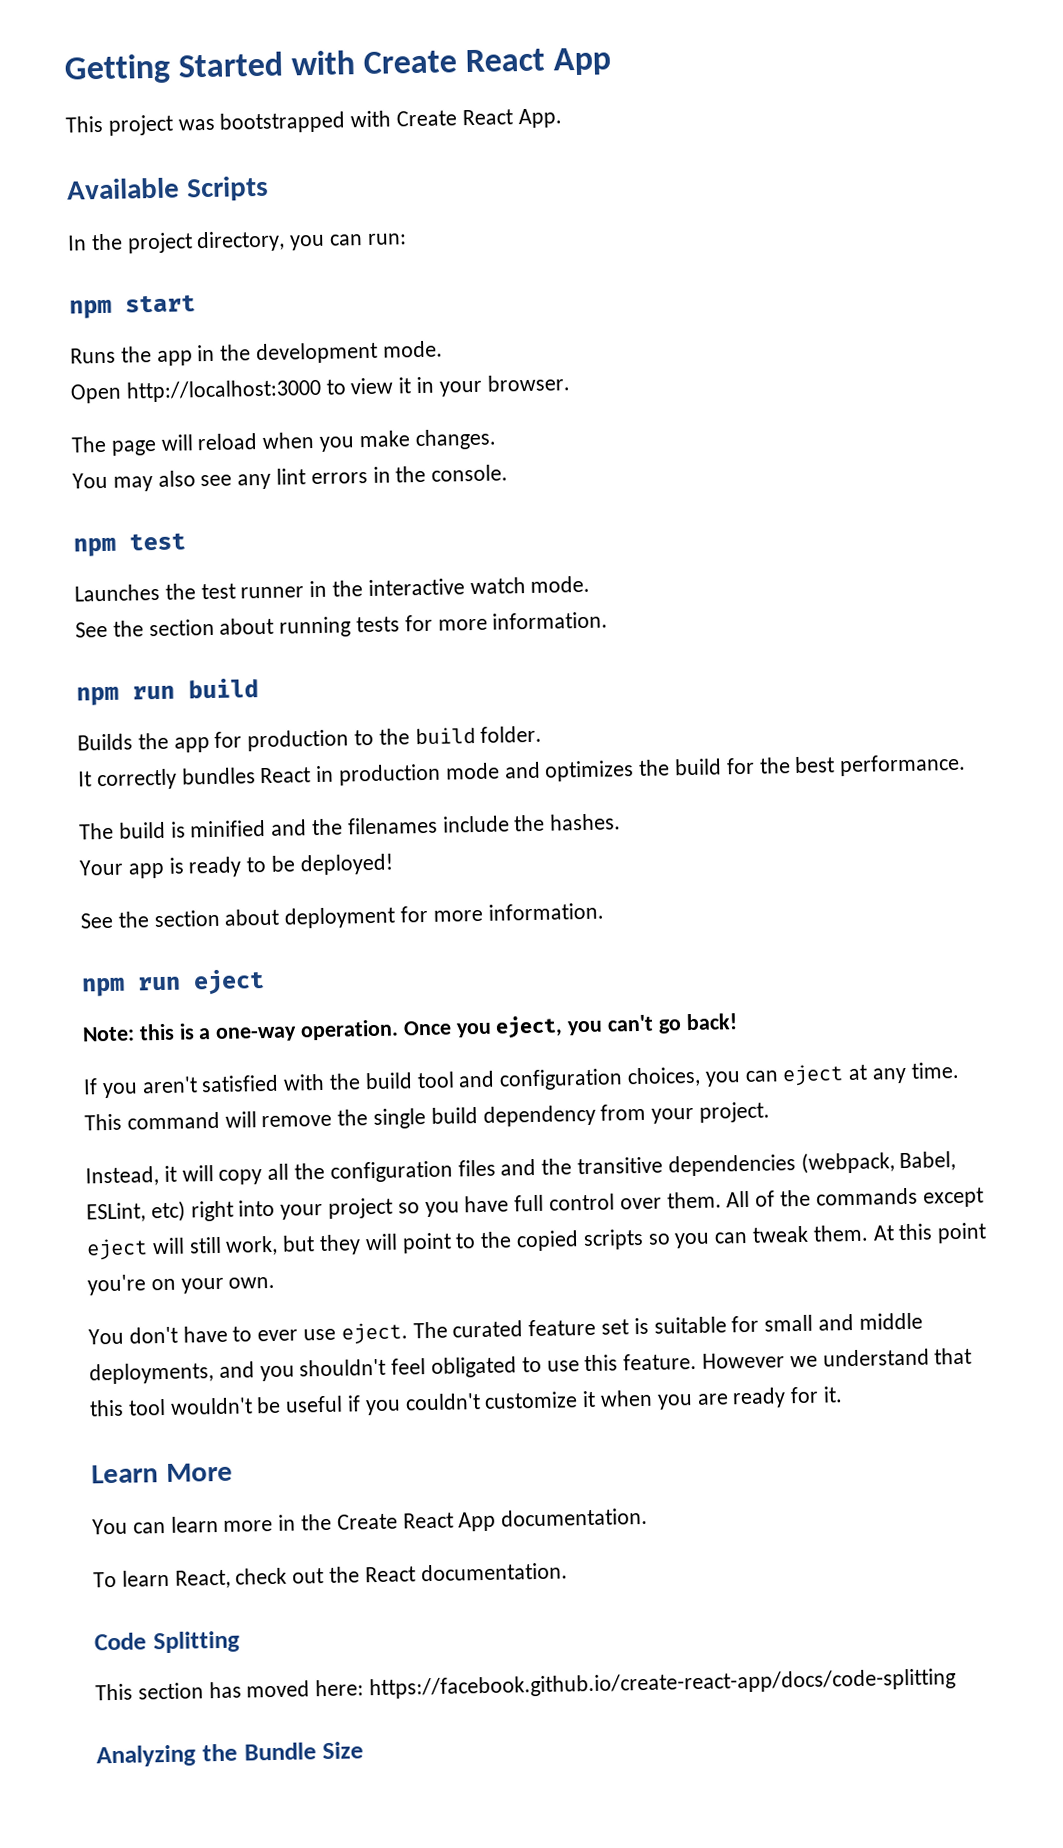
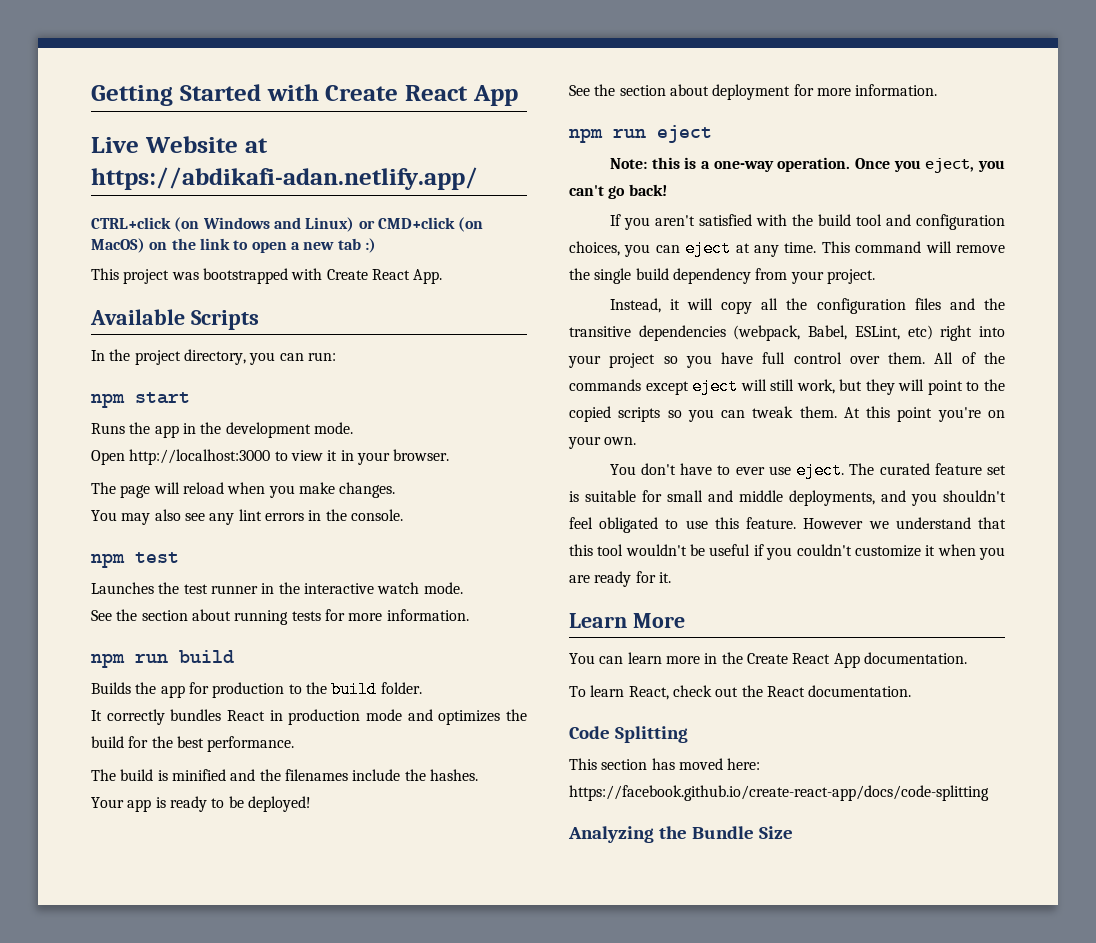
(612, 61) none -> [91,136,268,153] [91,167,478,190] [91,217,484,232] [91,238,376,253] // Live Website at https://abdikafi-adan.netlify.app/ // CTRL+click (on Windows and Linux) or CMD+click (on MacOS) on the link to open a new tab :)

